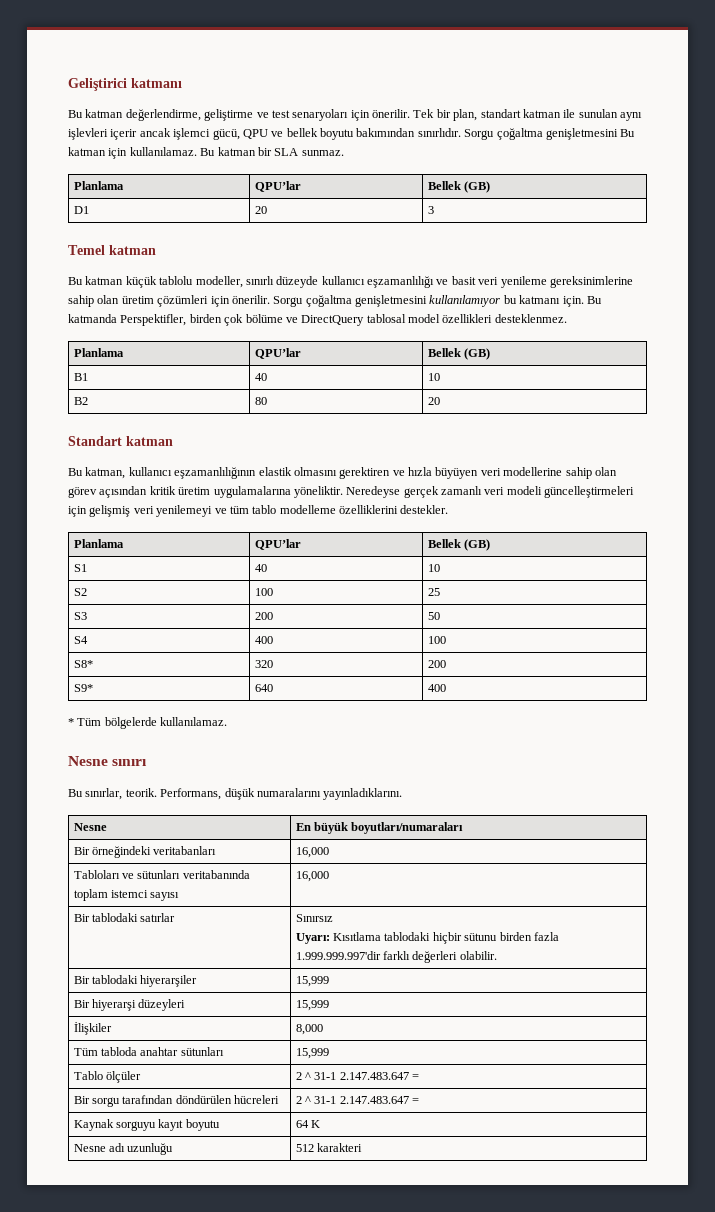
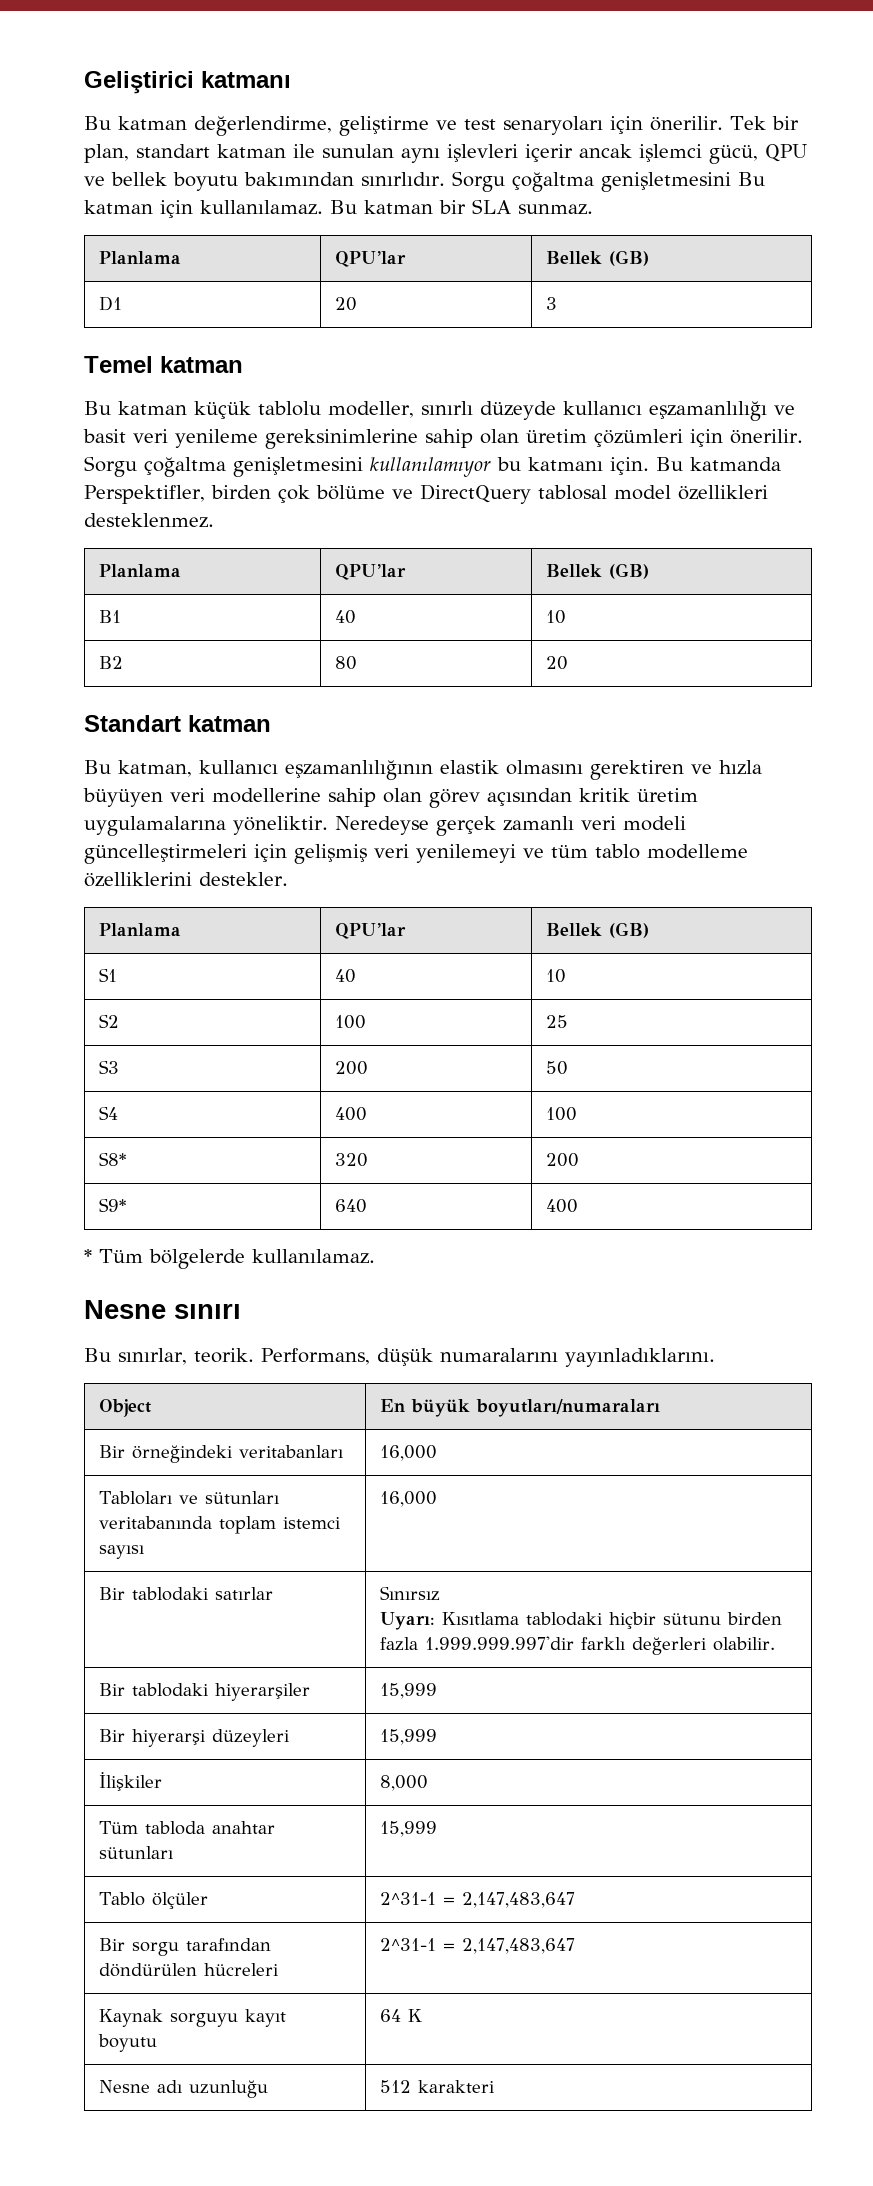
[73,823,107,831] Nesne -> [99,1399,152,1417] Object
[295,1072,420,1080] 2 ^ 31-1 2.147.483.647 = -> [380,1892,576,1908] 2^31-1 = 2,147,483,647
[295,1096,420,1104] 2 ^ 31-1 2.147.483.647 = -> [380,1938,576,1954] 2^31-1 = 2,147,483,647

